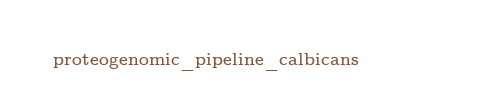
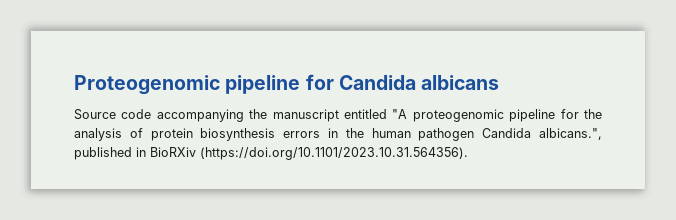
[53,53,359,71] proteogenomic_pipeline_calbicans -> [74,74,500,95] [74,109,602,122] [74,128,602,141] [74,147,468,160] Proteogenomic pipeline for Candida albicans // Source code accompanying the manuscript entitled "A proteogenomic pipeline for the analysis of protein biosynthesis errors in the human pathogen Candida albicans.", published in BioRXiv (https://doi.org/10.1101/2023.10.31.564356).

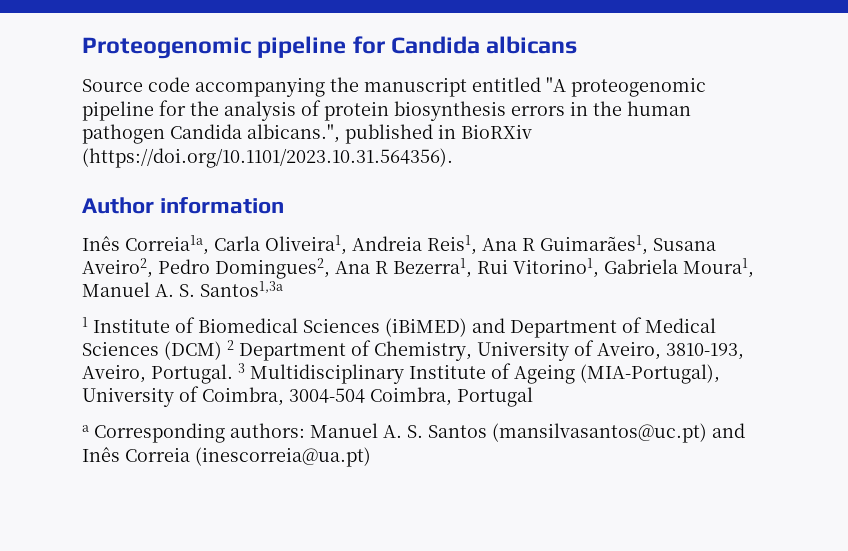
(468, 153) none -> [82,197,285,214] [82,235,716,255] [82,258,754,279] [82,281,283,297] [82,317,716,338] [82,340,744,361] [82,363,720,384] [82,386,533,407] [82,423,745,443] [82,447,371,467] // Author information // Inês Correia1a, Carla Oliveira1, Andreia Reis1, Ana R Guimarães1, Susana Aveiro2, Pedro Domingues2, Ana R Bezerra1, Rui Vitorino1, Gabriela Moura1, Manuel A. S. Santos1,3a // 1 Institute of Biomedical Sciences (iBiMED) and Department of Medical Sciences (DCM) 2 Department of Chemistry, University of Aveiro, 3810-193, Aveiro, Portugal. 3 Multidisciplinary Institute of Ageing (MIA-Portugal), University of Coimbra, 3004-504 Coimbra, Portugal // a Corresponding authors: Manuel A. S. Santos (mansilvasantos@uc.pt) and Inês Correia (inescorreia@ua.pt)

